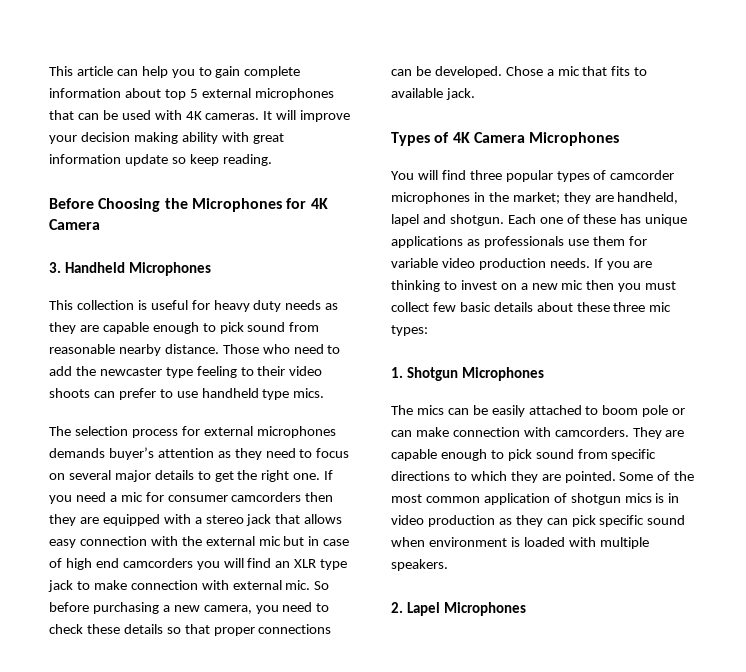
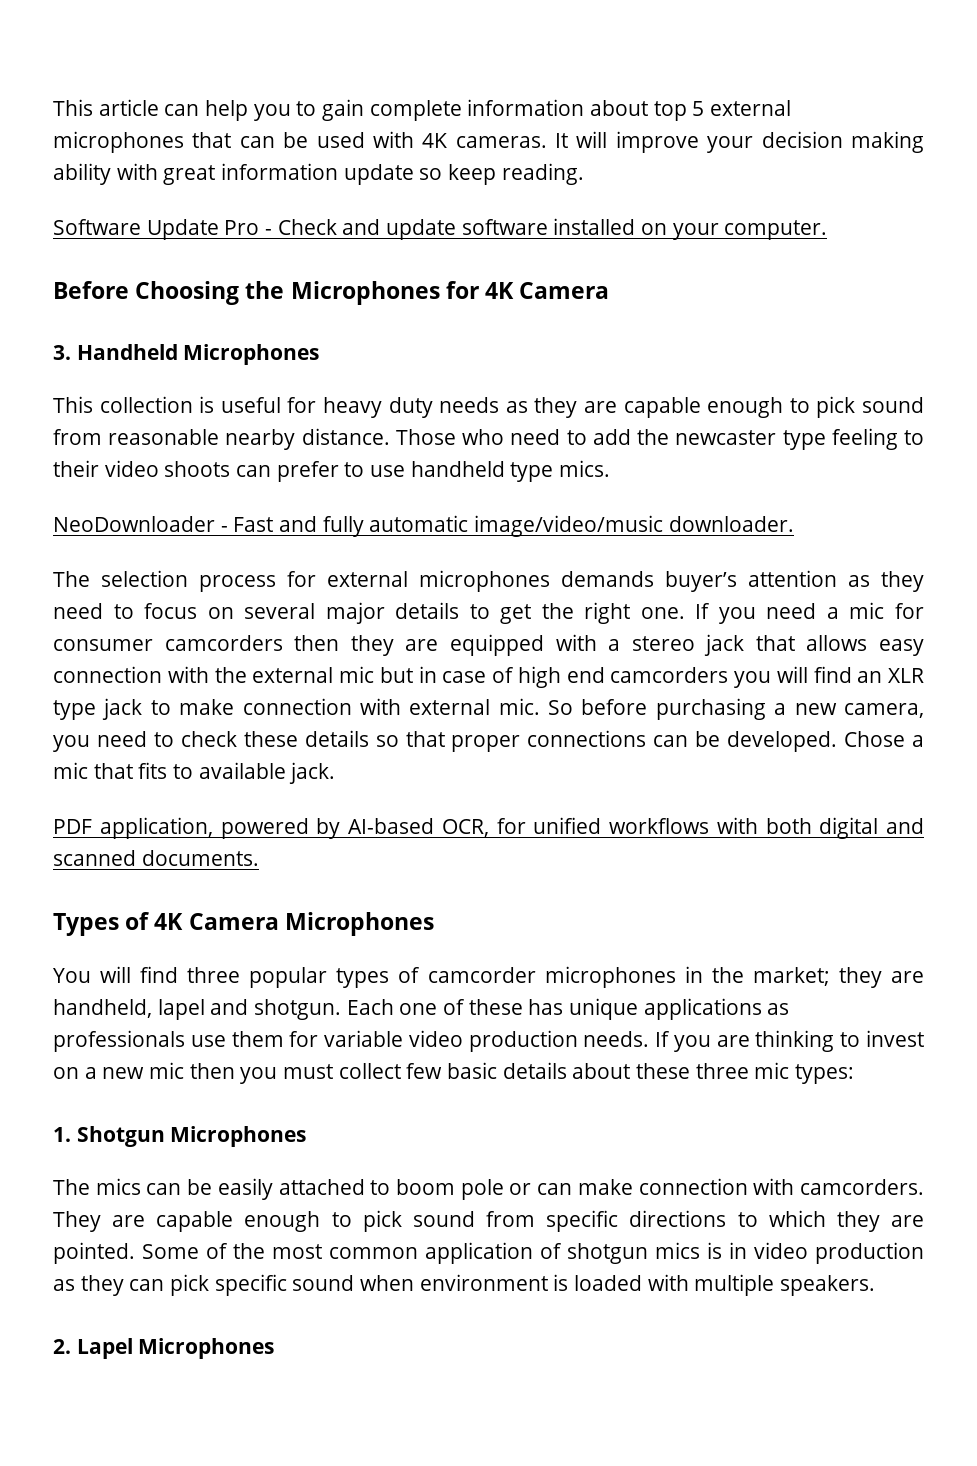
(272, 160) none -> [53,218,828,240] // Software Update Pro - Check and update software installed on your computer.
(325, 393) none -> [53,515,794,537] // NeoDownloader - Fast and fully automatic image/video/music downloader.
(475, 94) none -> [53,817,924,839] [53,850,259,866] // PDF application, powered by AI-based OCR, for unified workflows with both digital and scanned documents.

